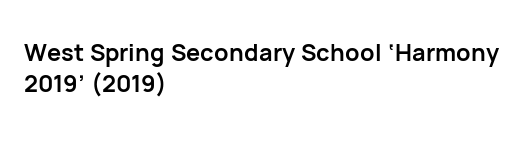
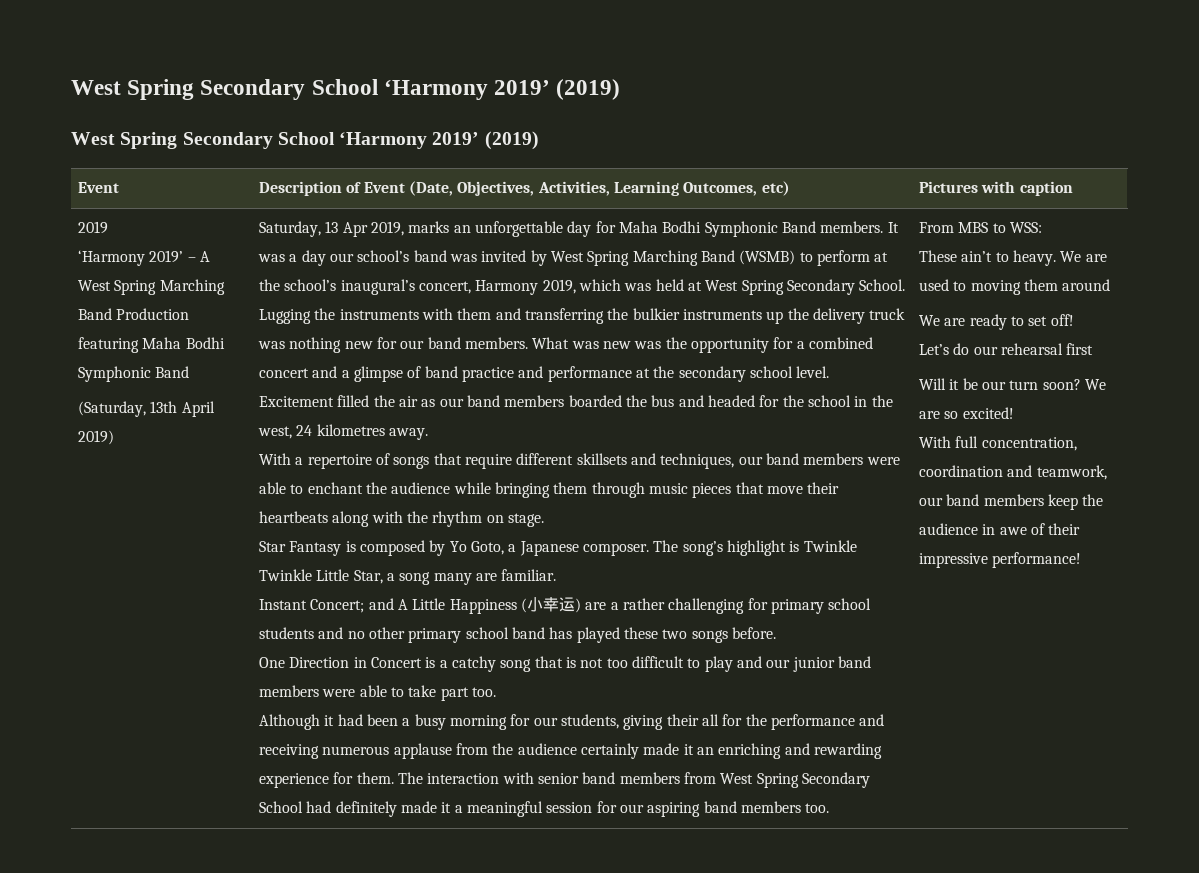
[24,44,501,67] [24,72,168,97] West Spring Secondary School ‘Harmony 2019’ (2019) -> [71,79,621,100] [71,131,539,150] [78,182,120,193] [259,181,790,196] [919,181,1073,196] [78,221,109,234] [78,250,211,266] [78,279,225,295] [78,308,190,320] [78,337,225,353] [78,366,190,382] [78,401,215,417] [78,430,115,445] [259,221,899,237] [258,250,889,266] [259,279,906,295] [259,308,906,324] [258,337,873,353] [259,366,830,382] [259,395,893,407] [258,424,429,440] [259,453,900,469] [259,482,840,498] [259,511,545,527] [259,540,857,556] [259,569,557,585] [259,597,872,614] [259,627,777,643] [259,656,871,672] [259,685,497,701] [259,714,885,730] [259,743,883,759] [259,772,871,788] [259,801,830,817] [919,222,1043,233] [919,250,1107,266] [919,279,1111,295] [919,314,1074,330] [919,343,1094,355] [919,378,1107,390] [919,407,1014,419] [919,436,1077,451] [919,465,1107,480] [919,494,1104,510] [919,523,1081,535] [919,552,1082,568] West Spring Secondary School ‘Harmony 2019’ (2019) // West Spring Secondary School ‘Harmony 2019’ (2019) // Event | Description of Event (Date, Objectives, Activities, Learning Outcomes, etc) | Pictures with caption // 2019 // ‘Harmony 2019’ – A West Spring Marching Band Production featuring Maha Bodhi Symphonic Band // (Saturday, 13th April 2019) | Saturday, 13 Apr 2019, marks an unforgettable day for Maha Bodhi Symphonic Band members. It was a day our school’s band was invited by West Spring Marching Band (WSMB) to perform at the school’s inaugural’s concert, Harmony 2019, which was held at West Spring Secondary School. Lugging the instruments with them and transferring the bulkier instruments up the delivery truck was nothing new for our band members. What was new was the opportunity for a combined concert and a glimpse of band practice and performance at the secondary school level. Excitement filled the air as our band members boarded the bus and headed for the school in the west, 24 kilometres away. // With a repertoire of songs that require different skillsets and techniques, our band members were able to enchant the audience while bringing them through music pieces that move their heartbeats along with the rhythm on stage. // Star Fantasy is composed by Yo Goto, a Japanese composer. The song’s highlight is Twinkle Twinkle Little Star, a song many are familiar. // Instant Concert; and A Little Happiness (小幸运) are a rather challenging for primary school students and no other primary school band has played these two songs before. // One Direction in Concert is a catchy song that is not too difficult to play and our junior band members were able to take part too. // Although it had been a busy morning for our students, giving their all for the performance and receiving numerous applause from the audience certainly made it an enriching and rewarding experience for them. The interaction with senior band members from West Spring Secondary School had definitely made it a meaningful session for our aspiring band members too. | From MBS to WSS: // These ain’t to heavy. We are used to moving them around // We are ready to set off! // Let’s do our rehearsal first // Will it be our turn soon? We are so excited! // With full concentration, coordination and teamwork, our band members keep the audience in awe of their impressive performance!

